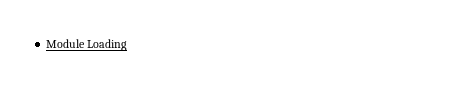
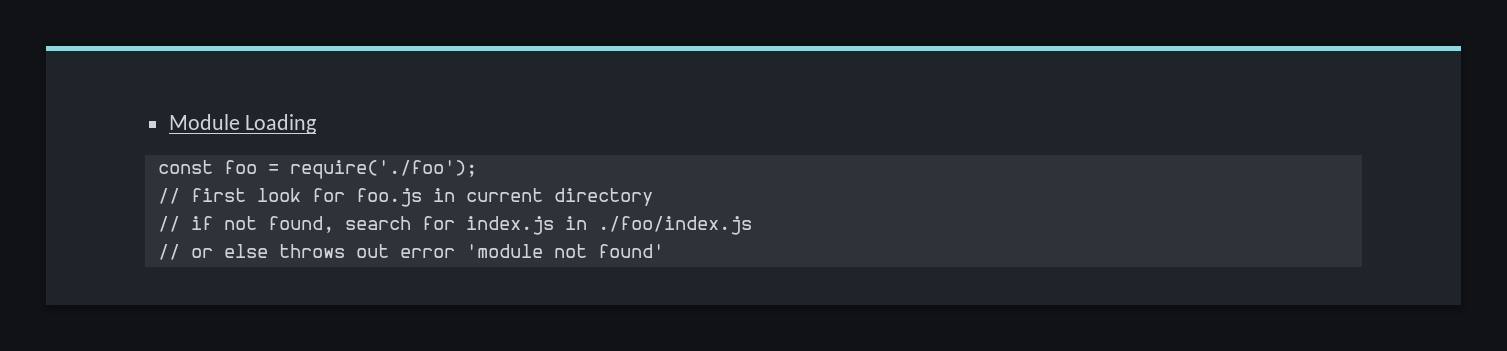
(128, 45) none -> [157,160,477,179] [157,188,653,207] [157,216,752,235] [157,244,664,260] // const foo = require('./foo'); // // first look for foo.js in current directory // // if not found, search for index.js in ./foo/index.js // // or else throws out error 'module not found'

